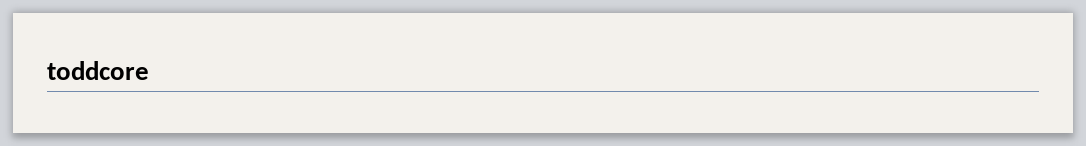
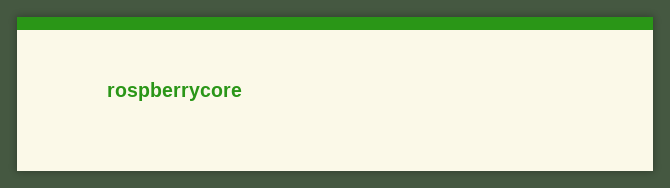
[47,61,149,80] toddcore -> [107,82,242,101] rospberrycore

